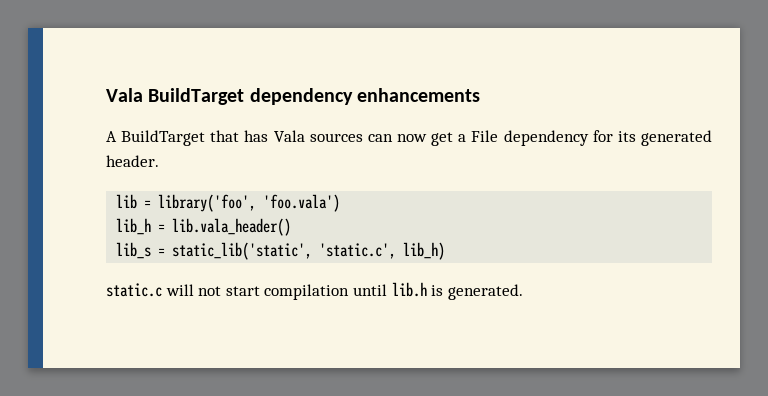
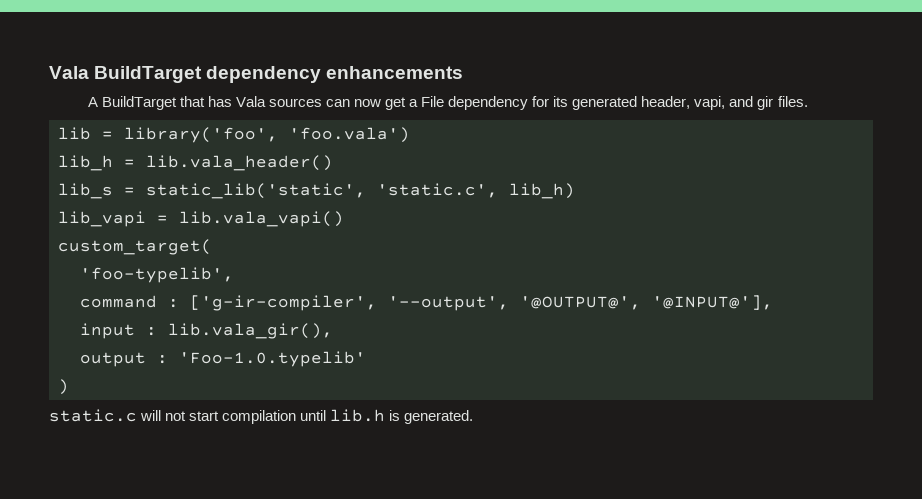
[106,155,159,167] header. -> [641,96,808,110] header, vapi, and gir files.
(446, 251) none -> [58,211,344,227] [58,239,212,255] [80,267,234,283] [80,295,773,311] [80,323,333,339] [80,351,366,367] [58,379,69,395] // lib_vapi = lib.vala_vapi() // custom_target( // 'foo-typelib', // command : ['g-ir-compiler', '--output', '@OUTPUT@', '@INPUT@'], // input : lib.vala_gir(), // output : 'Foo-1.0.typelib' // )

